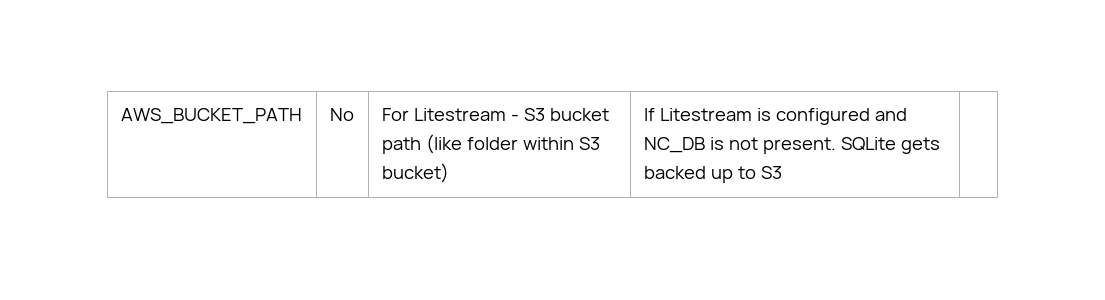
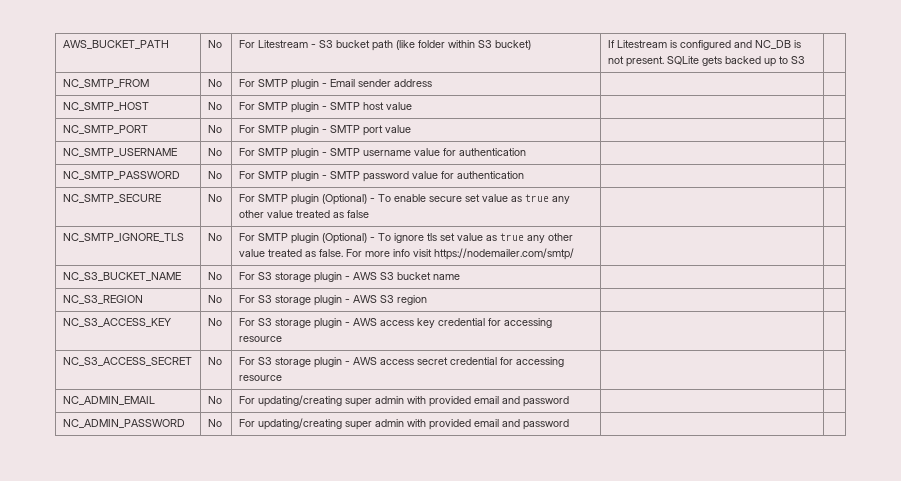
(782, 172) none -> [62,79,149,88] [207,79,222,87] [238,79,432,90] [62,102,149,111] [207,102,222,110] [238,102,412,113] [62,125,148,134] [207,125,222,133] [238,125,411,136] [62,148,177,157] [207,148,222,156] [238,148,526,159] [62,171,180,180] [207,171,222,179] [238,171,524,182] [62,194,161,203] [207,194,222,202] [238,194,570,205] [238,210,369,218] [62,233,184,242] [207,233,222,241] [238,233,573,244] [238,248,574,260] [62,272,181,281] [207,272,222,280] [238,272,460,283] [62,295,143,304] [207,295,222,303] [238,295,427,306] [62,318,171,327] [207,318,222,326] [238,318,552,329] [238,336,282,342] [62,357,192,366] [207,357,222,365] [238,357,564,368] [238,375,282,381] [62,396,155,405] [207,396,222,404] [238,395,569,407] [62,419,185,428] [207,419,222,427] [238,418,569,430] // NC_SMTP_FROM | No | For SMTP plugin - Email sender address | | // NC_SMTP_HOST | No | For SMTP plugin - SMTP host value | | // NC_SMTP_PORT | No | For SMTP plugin - SMTP port value | | // NC_SMTP_USERNAME | No | For SMTP plugin - SMTP username value for authentication | | // NC_SMTP_PASSWORD | No | For SMTP plugin - SMTP password value for authentication | | // NC_SMTP_SECURE | No | For SMTP plugin (Optional) - To enable secure set value as true any other value treated as false | | // NC_SMTP_IGNORE_TLS | No | For SMTP plugin (Optional) - To ignore tls set value as true any other value treated as false. For more info visit https://nodemailer.com/smtp/ | | // NC_S3_BUCKET_NAME | No | For S3 storage plugin - AWS S3 bucket name | | // NC_S3_REGION | No | For S3 storage plugin - AWS S3 region | | // NC_S3_ACCESS_KEY | No | For S3 storage plugin - AWS access key credential for accessing resource | | // NC_S3_ACCESS_SECRET | No | For S3 storage plugin - AWS access secret credential for accessing resource | | // NC_ADMIN_EMAIL | No | For updating/creating super admin with provided email and password | | // NC_ADMIN_PASSWORD | No | For updating/creating super admin with provided email and password | |

